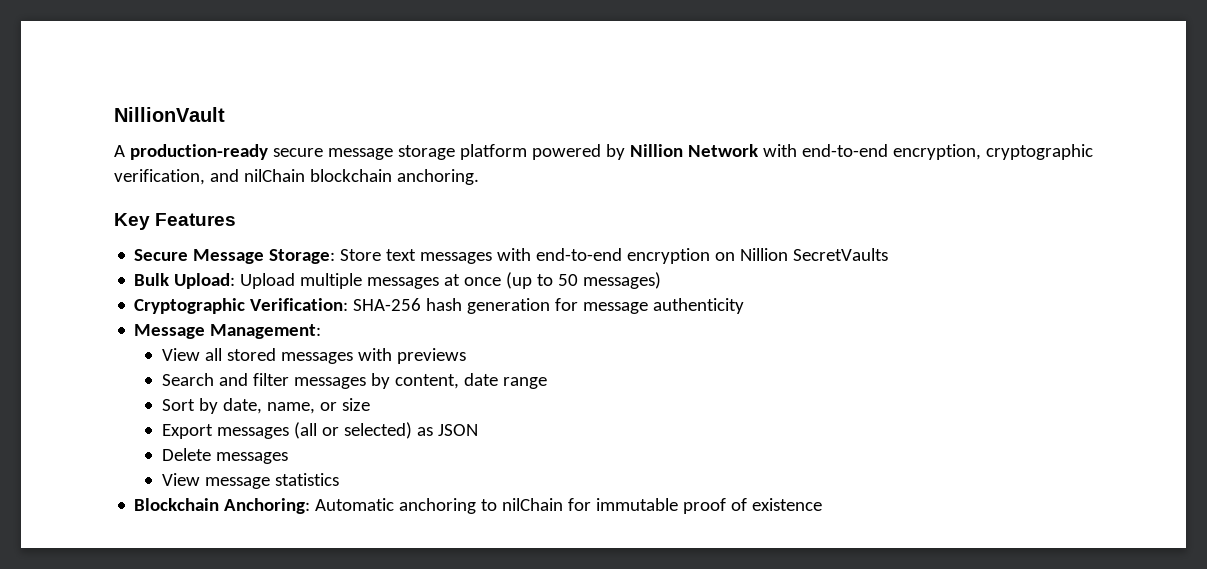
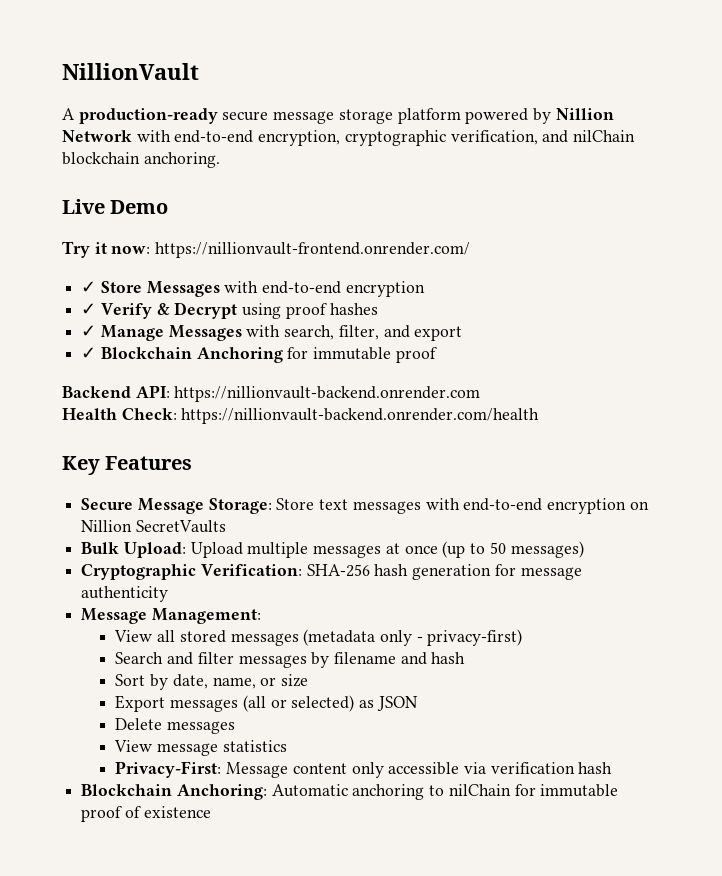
(479, 177) none -> [62,199,169,214] [62,241,471,258] [81,281,425,297] [81,302,378,319] [81,325,463,341] [81,347,437,363] [62,385,481,402] [62,408,540,424] // Live Demo // Try it now: https://nillionvault-frontend.onrender.com/ // ✓ Store Messages with end-to-end encryption // ✓ Verify & Decrypt using proof hashes // ✓ Manage Messages with search, filter, and export // ✓ Blockchain Anchoring for immutable proof // Backend API: https://nillionvault-backend.onrender.com // Health Check: https://nillionvault-backend.onrender.com/health
[357,348,466,364] with previews -> [303,629,523,646] (metadata only - privacy-first)
[394,373,547,389] content, date range -> [333,652,466,665] filename and hash
(339, 479) none -> [115,761,613,778] // Privacy-First: Message content only accessible via verification hash

